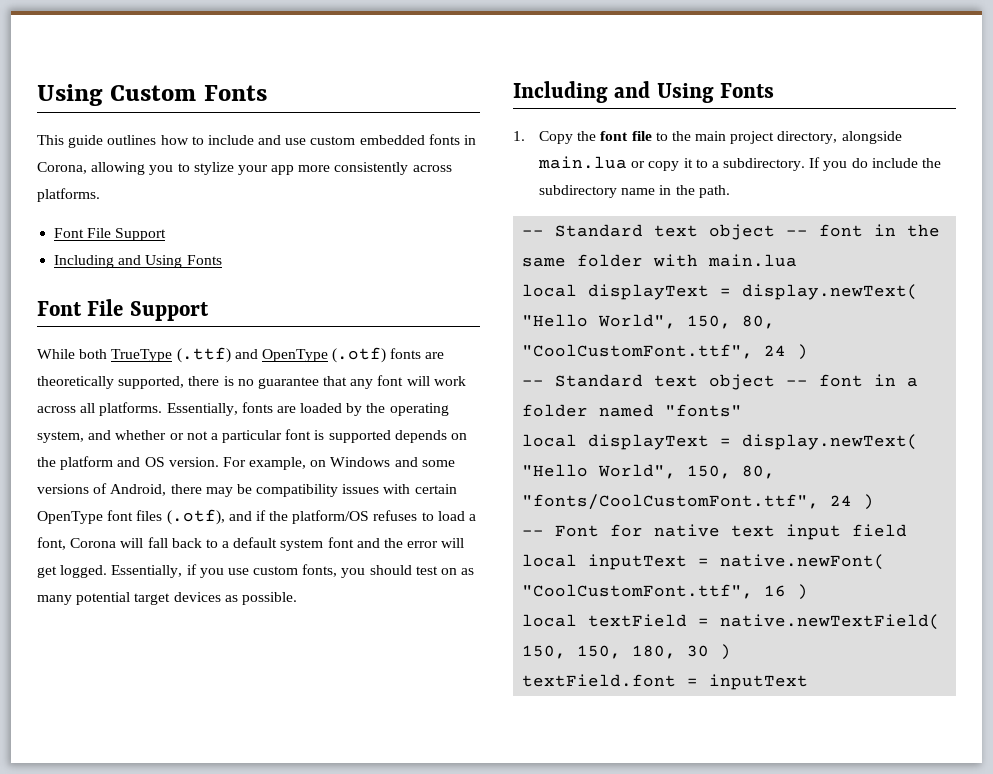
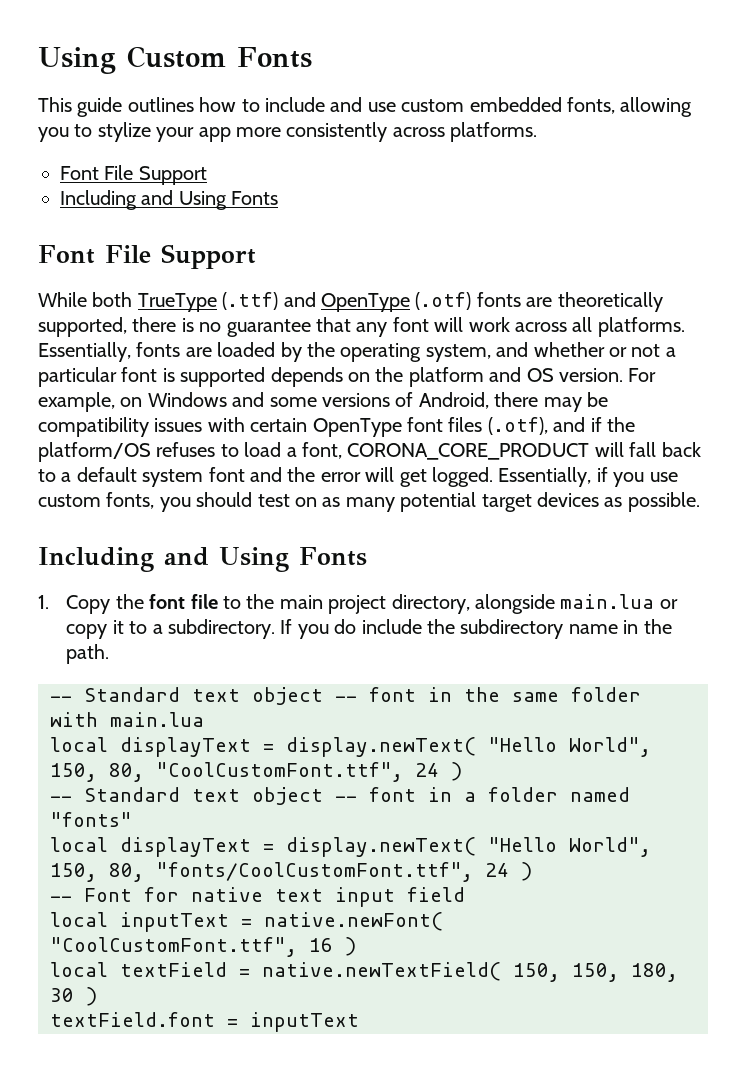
[428,134,477,145] [37,162,87,174] fonts in Corona, -> [566,97,615,114] fonts,
[70,538,117,548] Corona -> [347,443,590,460] CORONA_CORE_PRODUCT

